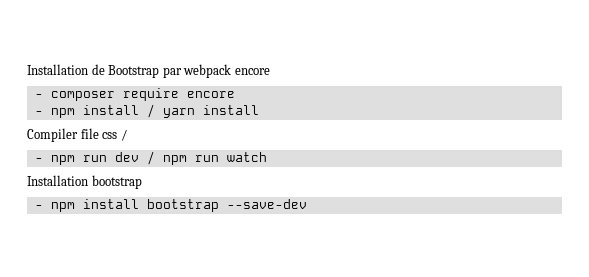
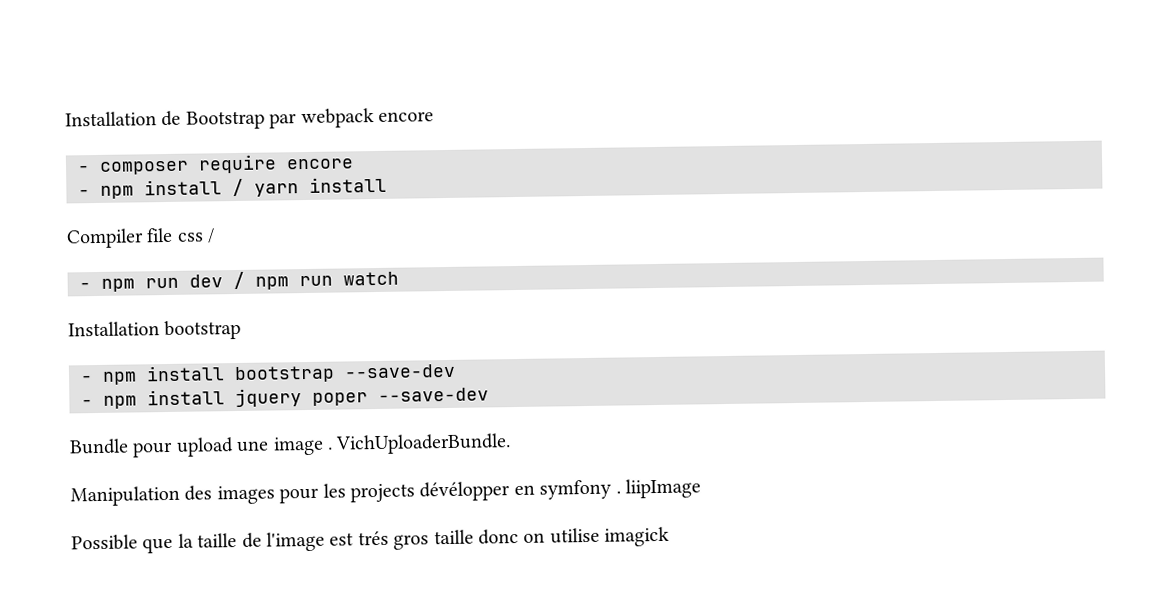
(307, 204) none -> [81,387,489,409] [69,433,512,458] [70,478,701,507] [71,526,671,554] // - npm install jquery poper --save-dev // Bundle pour upload une image . VichUploaderBundle. // Manipulation des images pour les projects dévélopper en symfony . liipImage // Possible que la taille de l'image est trés gros taille donc on utilise imagick

